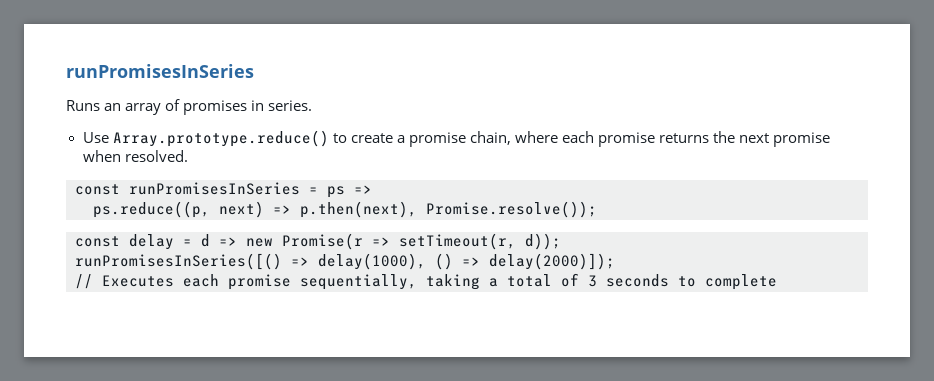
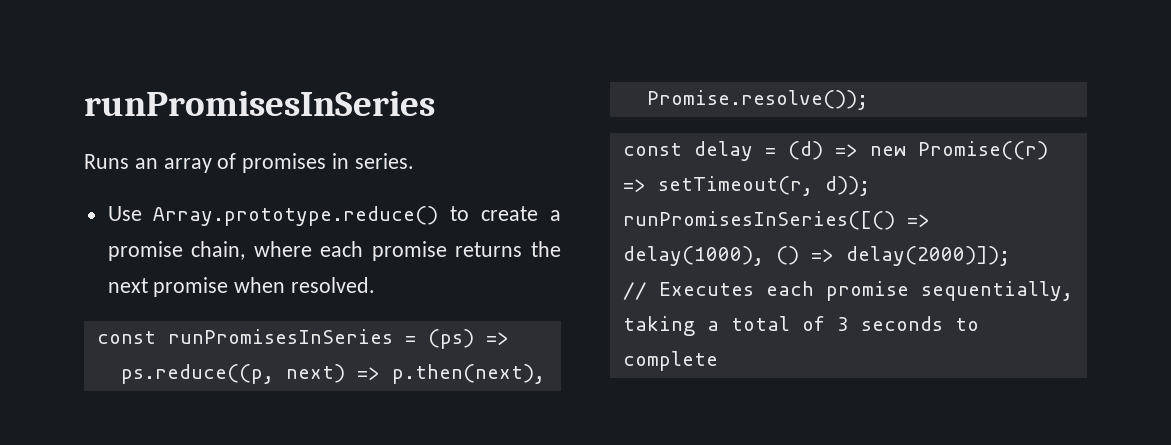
[327,186,345,198] ps -> [427,329,474,349] (ps)
[201,234,210,247] d -> [787,141,823,160] (d)
[282,233,363,250] Promise(r -> [917,141,1048,160] Promise((r)

